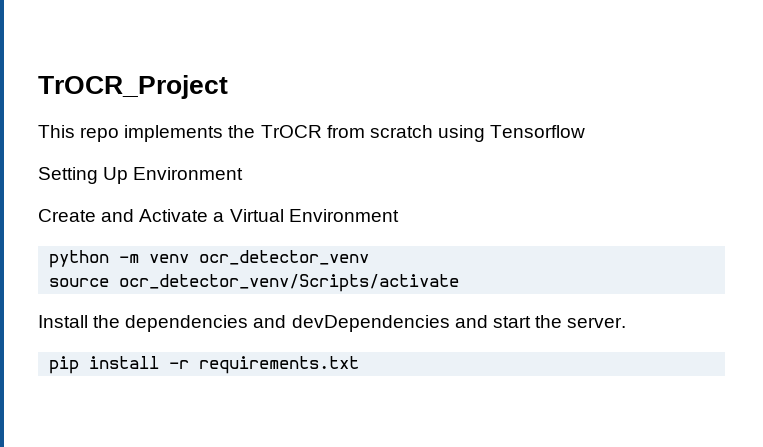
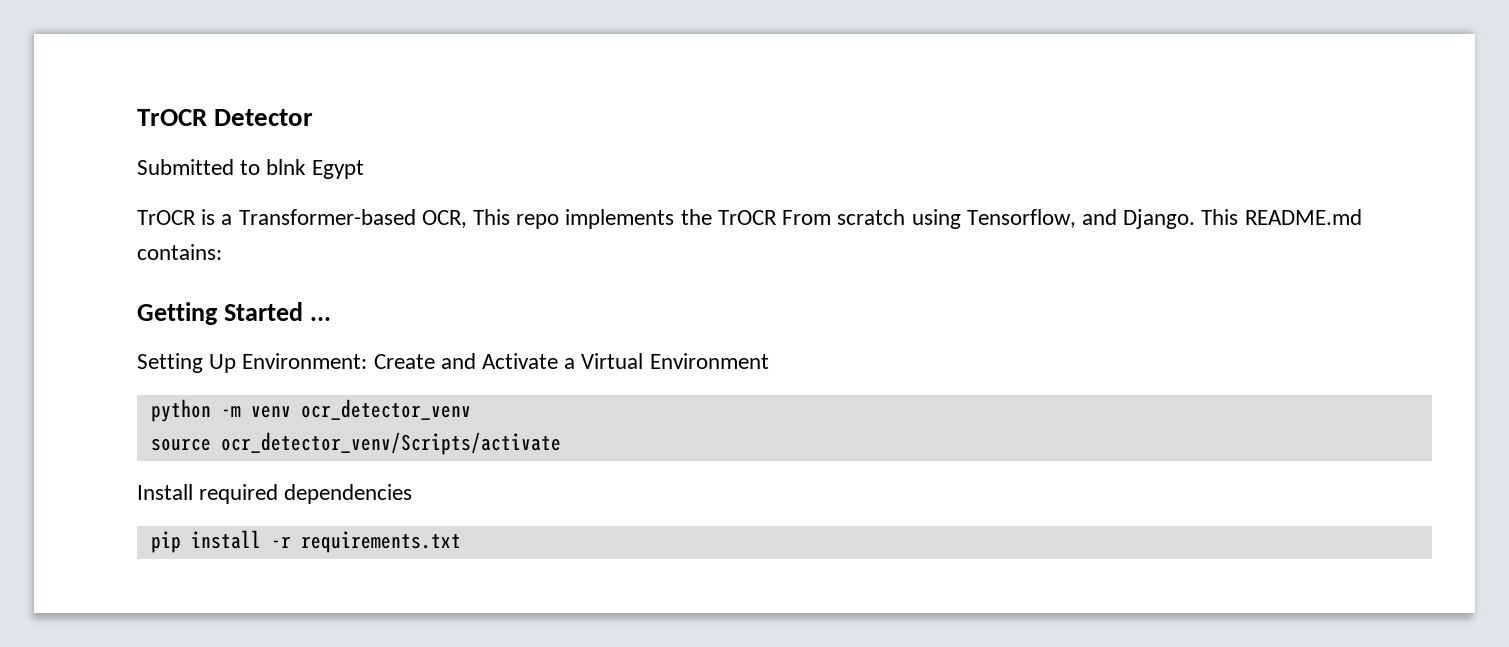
[38,75,228,99] TrOCR_Project // -> [137,109,314,126] [137,159,364,179] [137,209,467,228] TrOCR Detector // Submitted to blnk Egypt // TrOCR is a Transformer-based OCR,
[326,125,365,138] from -> [782,210,832,225] From
[490,125,586,138] Tensorflow -> [966,209,1362,229] [137,244,222,260] [137,302,331,325] Tensorflow, and Django. This README.md contains: // Getting Started ...
[133,167,244,180] Environment // -> [242,353,368,369] Environment:
[93,315,121,328] the -> [199,484,279,504] required
[253,315,627,332] and devDependencies and start the server. -> (413, 494) none

